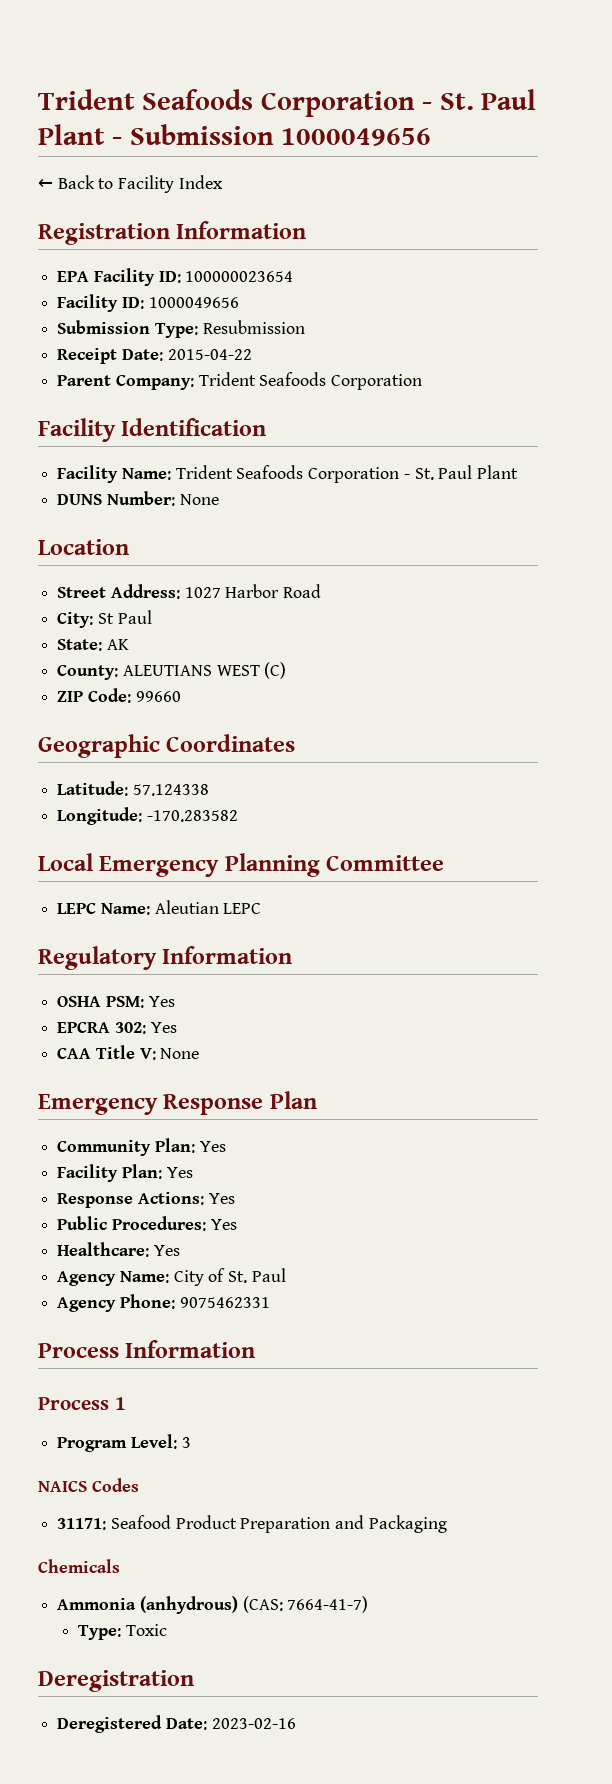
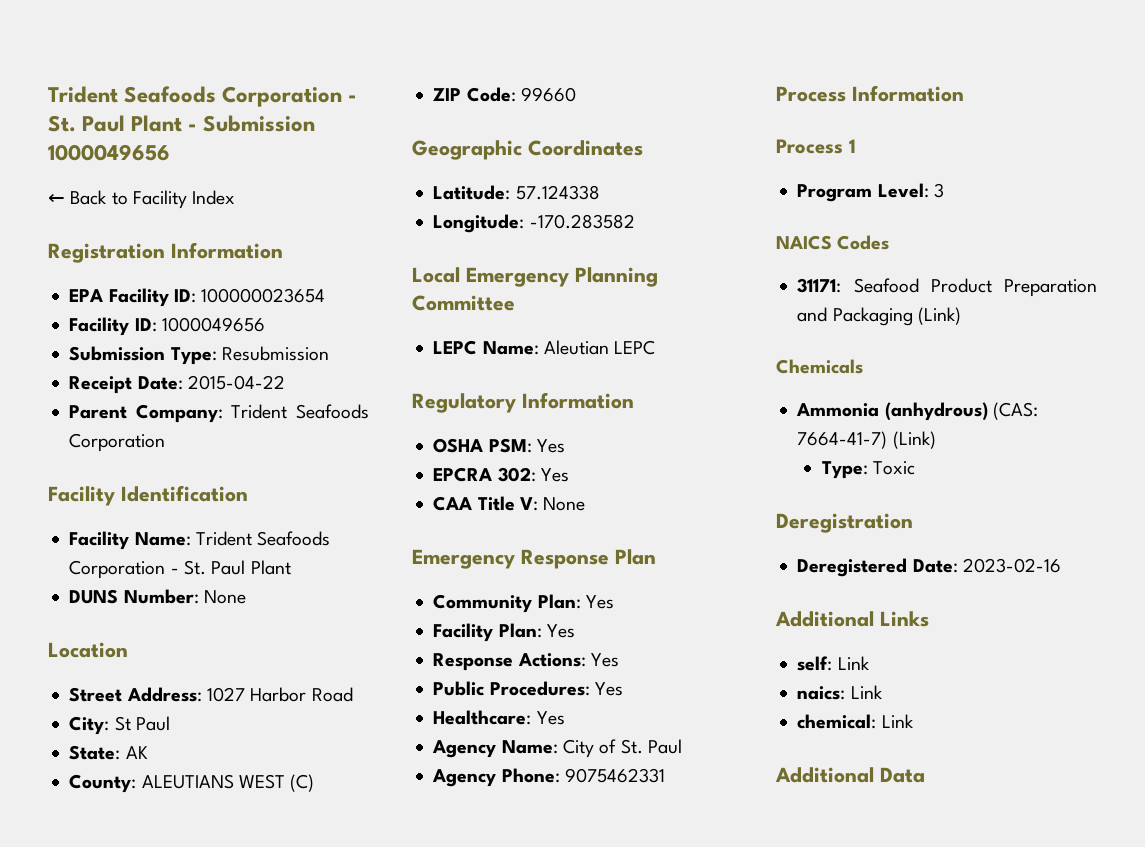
(447, 1524) none -> [917,307,961,325] (Link)
(369, 1604) none -> [892,431,936,449] (Link)
(296, 1723) none -> [775,611,929,627] [797,656,870,671] [797,685,883,700] [797,714,914,729] [775,767,925,783] // Additional Links // self: Link // naics: Link // chemical: Link // Additional Data

